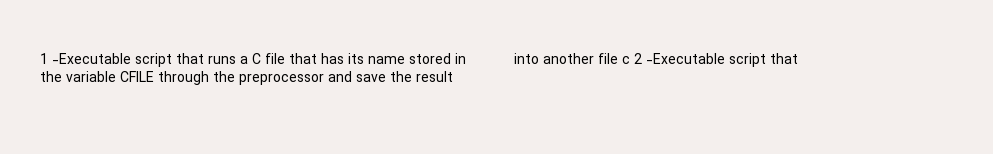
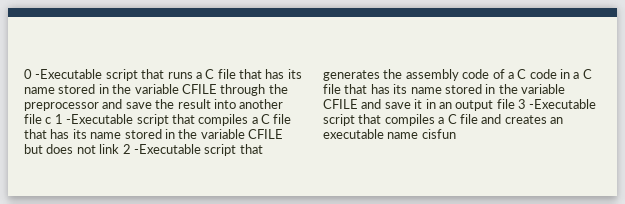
[40,53,48,64] 1 -> [24,69,32,79] 0
[634,53,798,67] 2 -Executable script that -> [54,114,292,126] [24,129,283,139] [24,144,263,156] [323,69,592,81] [323,84,565,94] [323,99,597,111] [323,114,563,126] [323,129,456,139] 1 -Executable script that compiles a C file that has its name stored in the variable CFILE but does not link 2 -Executable script that generates the assembly code of a C code in a C file that has its name stored in the variable CFILE and save it in an output file 3 -Executable script that compiles a C file and creates an executable name cisfun

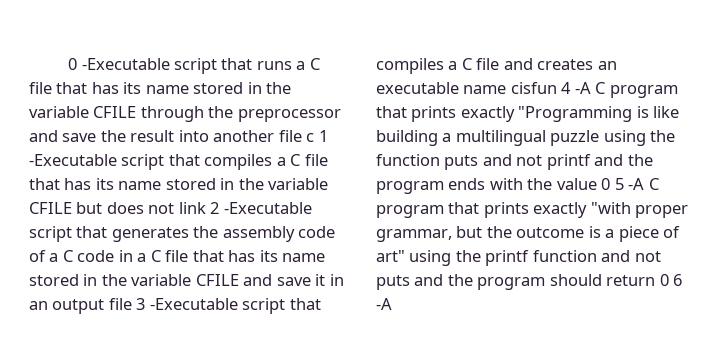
(456, 134) none -> [561,82,678,98] [376,106,680,122] [376,130,676,146] [376,154,653,170] [376,178,659,194] [376,202,689,218] [376,226,681,242] [376,250,661,266] [376,274,683,290] [376,298,392,310] 4 -A C program that prints exactly "Programming is like building a multilingual puzzle using the function puts and not printf and the program ends with the value 0 5 -A C program that prints exactly "with proper grammar, but the outcome is a piece of art" using the printf function and not puts and the program should return 0 6 -A

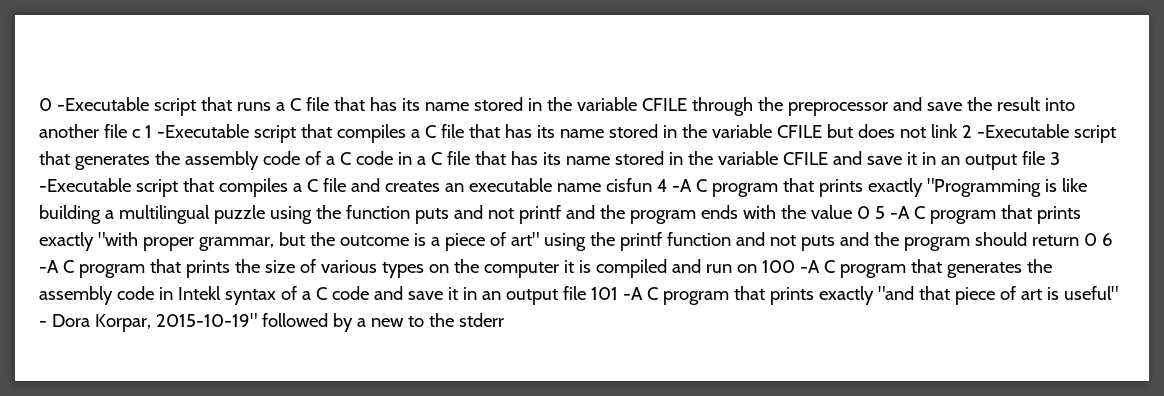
(392, 304) none -> [62,259,1052,278] [39,286,1118,305] [39,313,504,332] C program that prints the size of various types on the computer it is compiled and run on 100 -A C program that generates the assembly code in Intekl syntax of a C code and save it in an output file 101 -A C program that prints exactly "and that piece of art is useful" - Dora Korpar, 2015-10-19" followed by a new to the stderr

